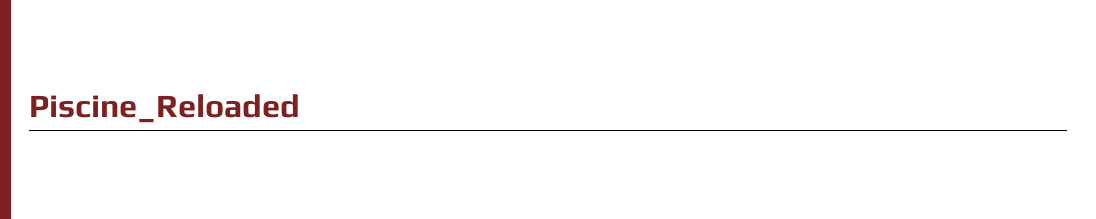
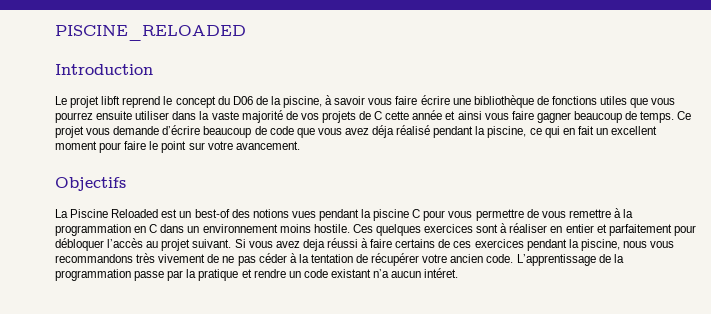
[29,94,300,123] Piscine_Reloaded -> [55,25,246,41] [55,64,153,75] [55,95,676,108] [55,110,692,123] [55,125,658,138] [55,141,300,153] [55,177,126,191] [55,208,634,221] [55,223,696,236] [55,238,675,251] [55,253,624,266] [55,268,459,281] PISCINE_RELOADED // Introduction // Le projet libft reprend le concept du D06 de la piscine, à savoir vous faire écrire une bibliothèque de fonctions utiles que vous pourrez ensuite utiliser dans la vaste majorité de vos projets de C cette année et ainsi vous faire gagner beaucoup de temps. Ce projet vous demande d’écrire beaucoup de code que vous avez déja réalisé pendant la piscine, ce qui en fait un excellent moment pour faire le point sur votre avancement. // Objectifs // La Piscine Reloaded est un best-of des notions vues pendant la piscine C pour vous permettre de vous remettre à la programmation en C dans un environnement moins hostile. Ces quelques exercices sont à réaliser en entier et parfaitement pour débloquer l’accès au projet suivant. Si vous avez deja réussi à faire certains de ces exercices pendant la piscine, nous vous recommandons très vivement de ne pas céder à la tentation de récupérer votre ancien code. L’apprentissage de la programmation passe par la pratique et rendre un code existant n’a aucun intéret.

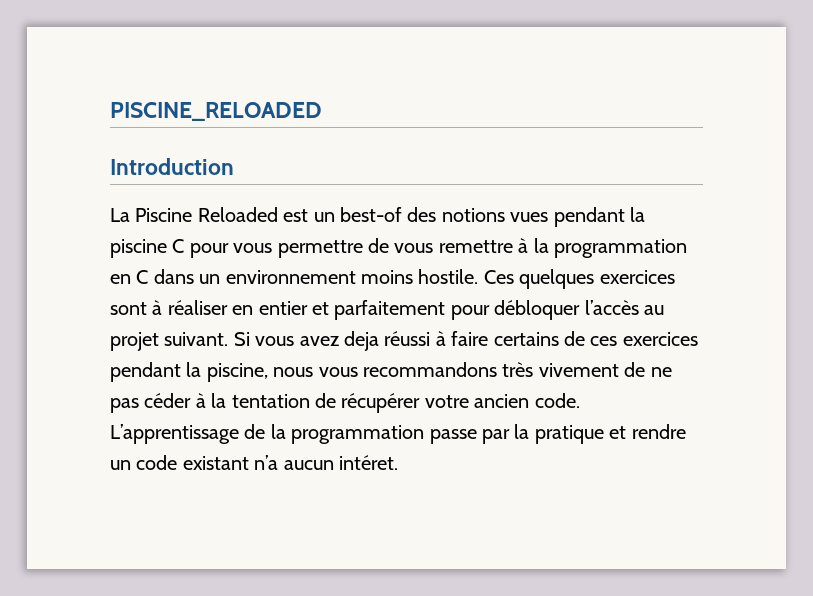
[55,95,676,108] [55,110,692,123] [55,125,658,138] [55,141,300,153] [55,177,126,191] // Le projet libft reprend le concept du D06 de la piscine, à savoir vous faire écrire une bibliothèque de fonctions utiles que vous pourrez ensuite utiliser dans la vaste majorité de vos projets de C cette année et ainsi vous faire gagner beaucoup de temps. Ce projet vous demande d’écrire beaucoup de code que vous avez déja réalisé pendant la piscine, ce qui en fait un excellent moment pour faire le point sur votre avancement. // Objectifs -> (234, 166) none

